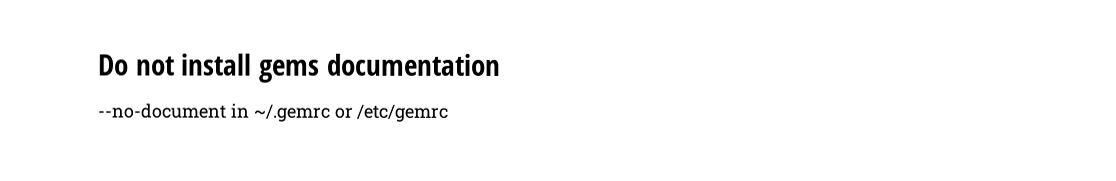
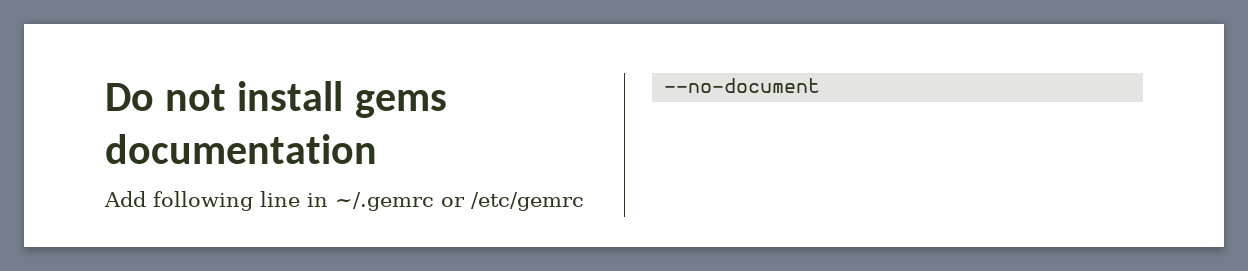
[97,103,226,119] --no-document -> [104,191,300,211] Add following line
(449, 113) none -> [664,78,821,93] // --no-document

